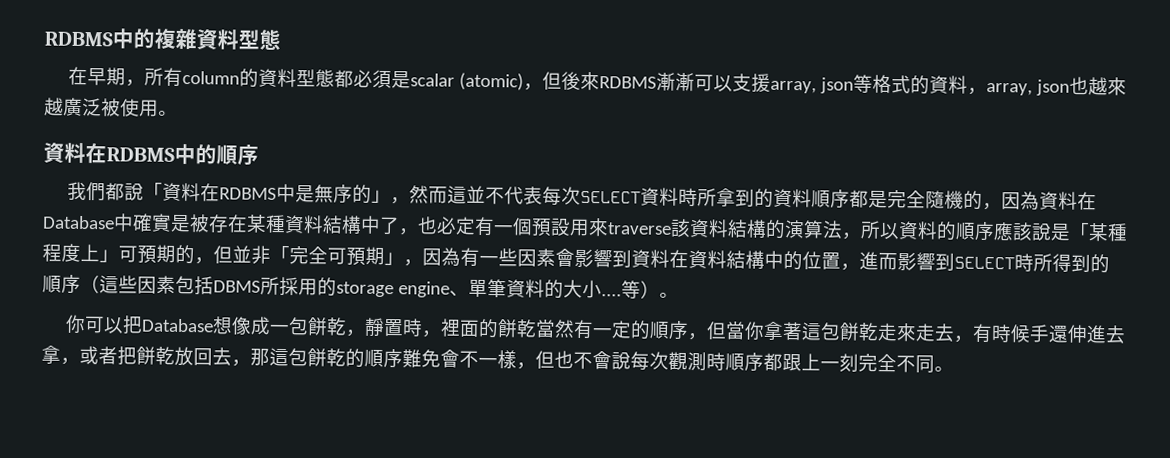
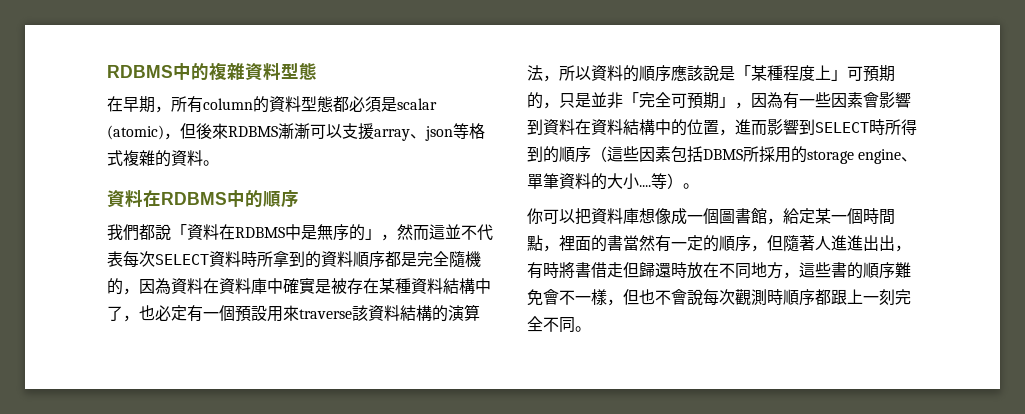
[770,80,818,94] array, -> [374,129,426,141] array、
[910,75,1128,96] [44,97,159,117] 的資料，array, json也越來越廣泛被使用 -> [123,150,203,167] 複雜的資料
[42,215,115,230] Database -> [219,278,267,294] 資料庫
[213,245,233,264] 但 -> [559,93,591,108] 只是
[141,318,215,333] Database -> [591,208,639,224] 資料庫
[288,317,424,338] 包餅乾，靜置時 -> [703,208,895,225] [527,235,543,251] 個圖書館，給定某一個時間點
[497,319,538,338] 餅乾 -> [607,235,623,251] 書
[725,321,1127,344] [41,345,346,367] 當你拿著這包餅乾走來走去，有時候手還伸進去拿，或者把餅乾放回去，那這包餅乾 -> [783,235,911,252] [527,262,847,279] 隨著人進進出出，有時將書借走但歸還時放在不同地方，這些書

